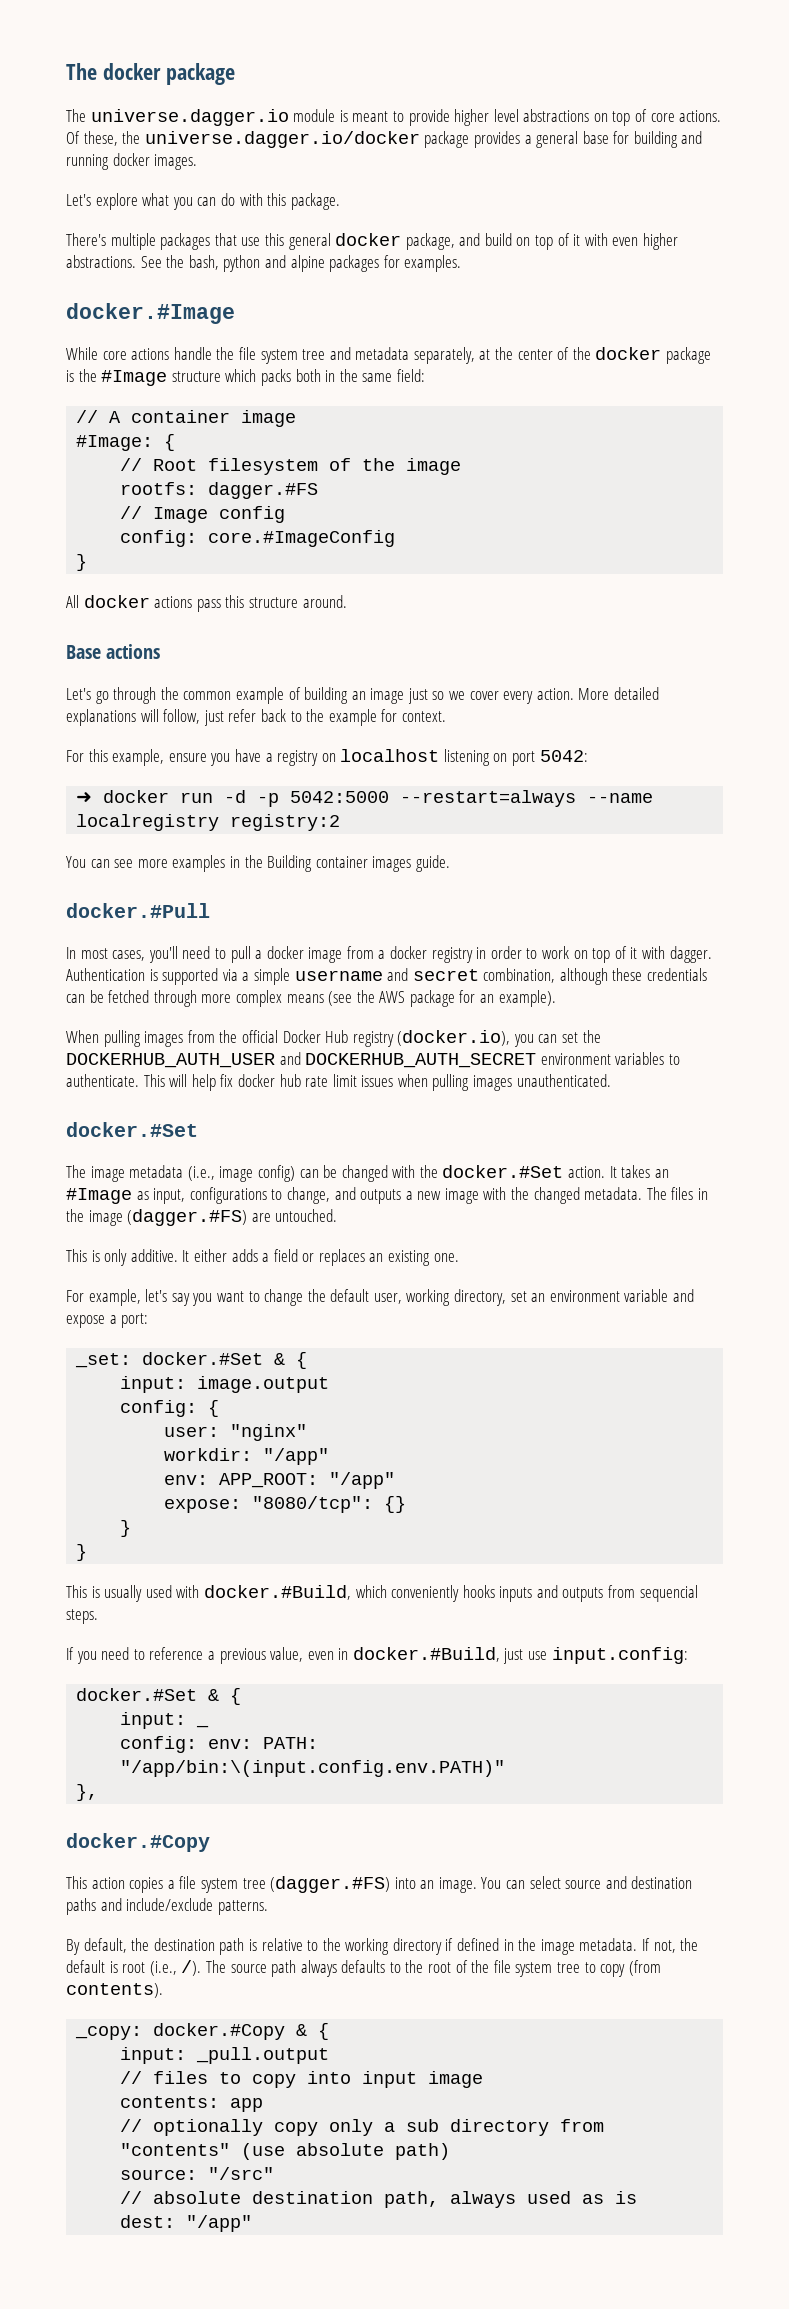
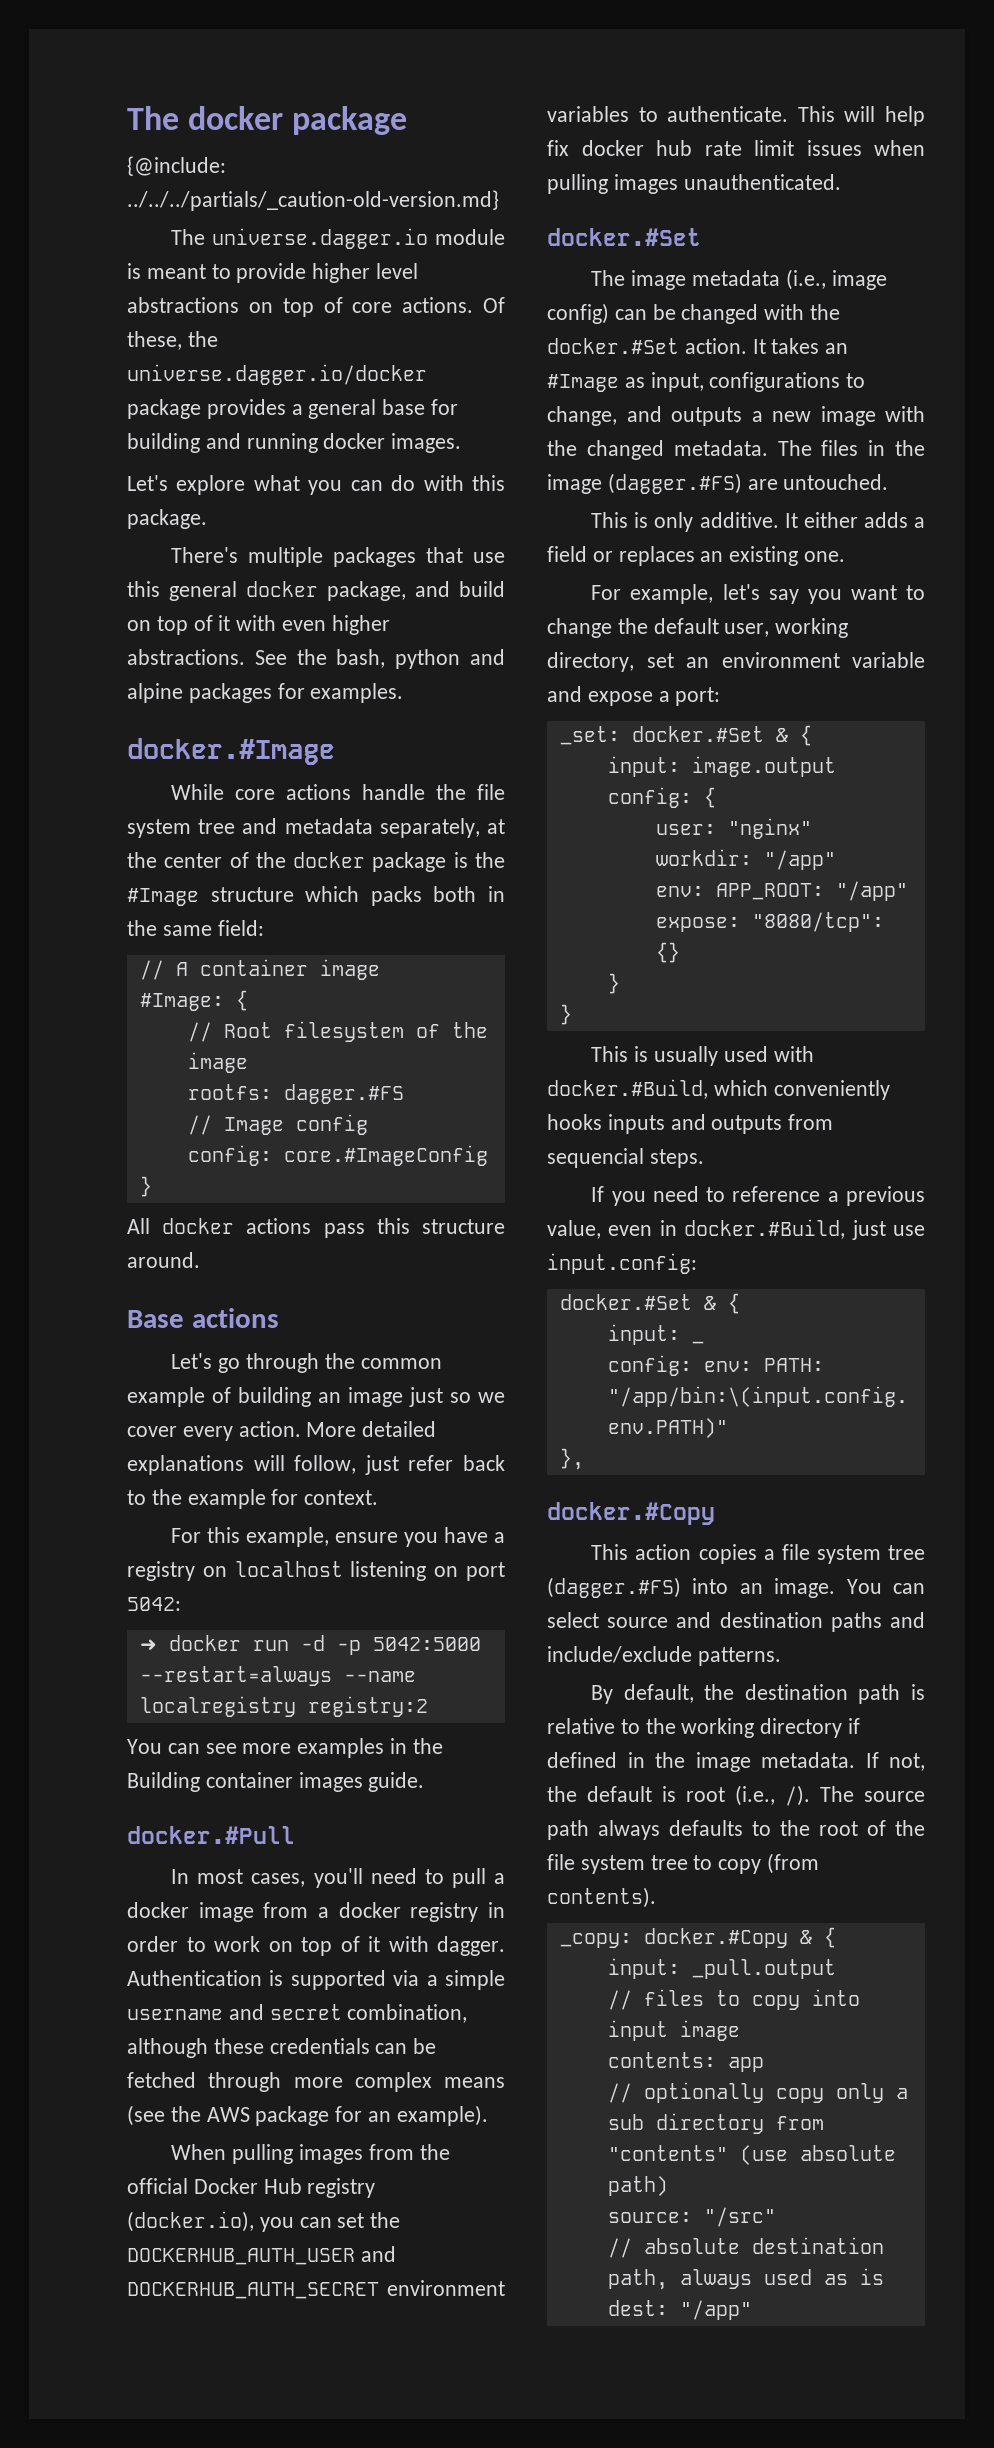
(235, 74) none -> [127,156,226,176] [127,190,499,211] // {@include: ../../../partials/_caution-old-version.md}

